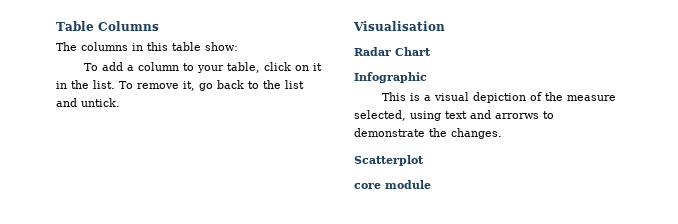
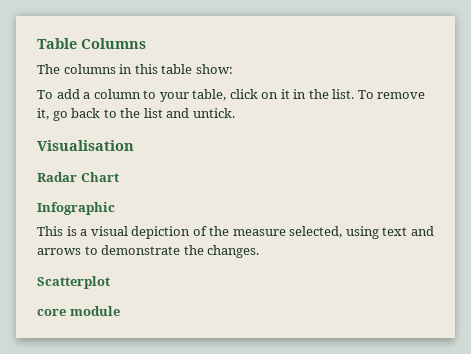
[495,113,539,119] arrorws -> [37,248,81,255] arrows

